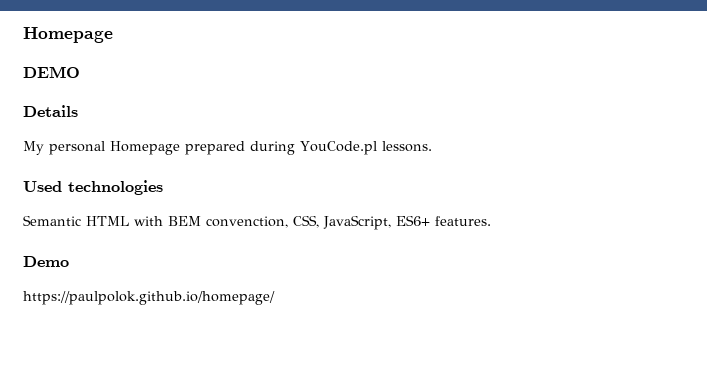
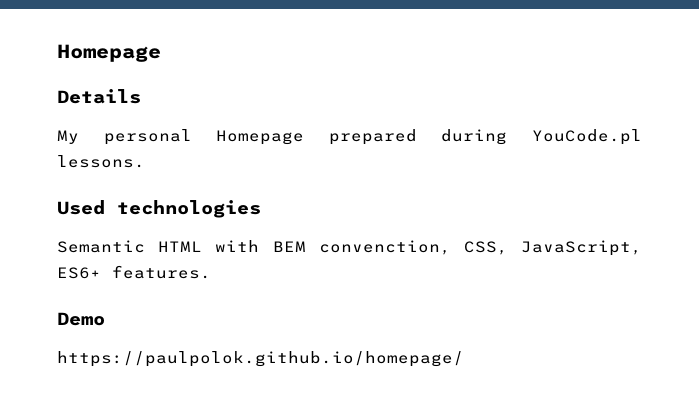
[23,27,113,43] [23,66,80,78] Homepage // DEMO -> [57,44,161,62] Homepage

